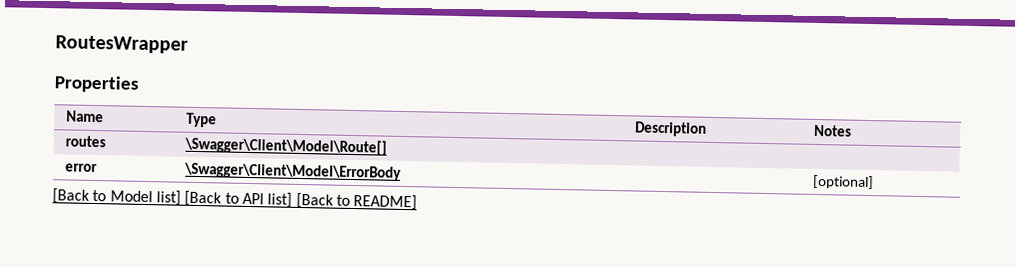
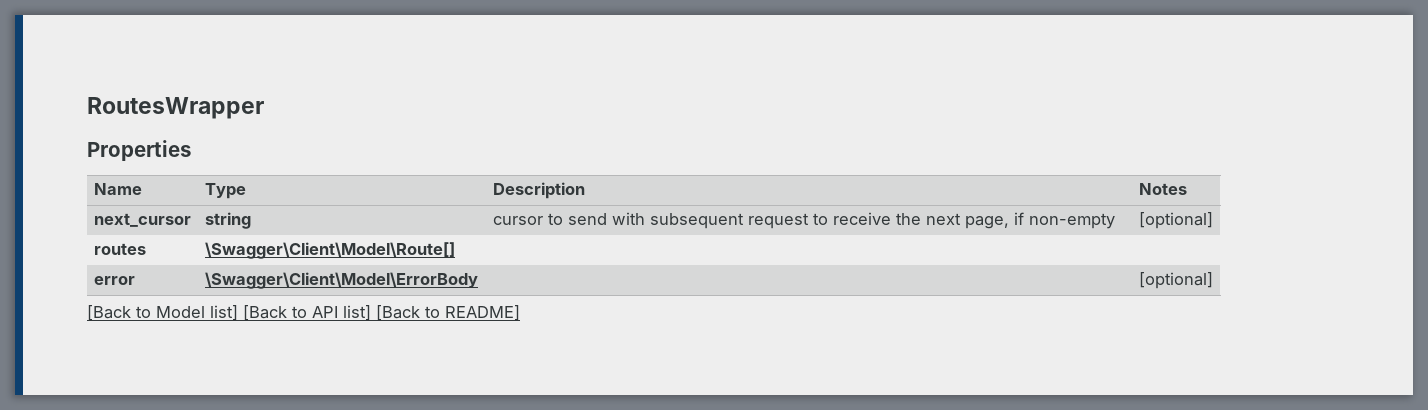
(852, 130) none -> [93,213,191,227] [204,212,251,229] [492,212,1115,229] [1138,212,1213,229] // next_cursor | string | cursor to send with subsequent request to receive the next page, if non-empty | [optional]

